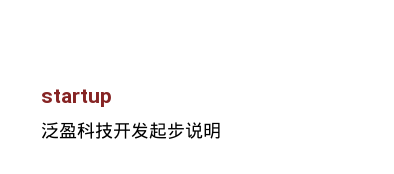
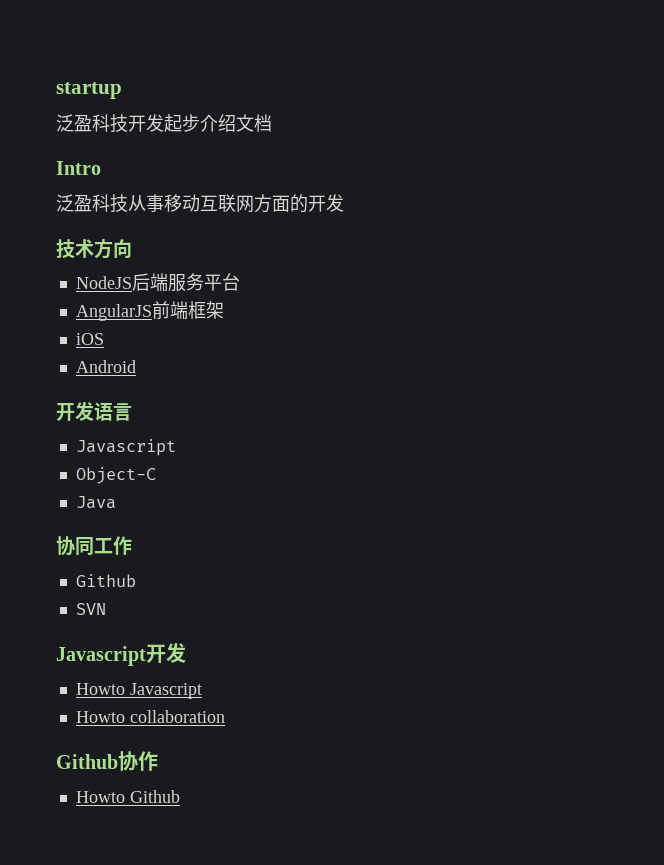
[185,122,221,139] 说明 -> [200,114,272,132] [56,161,101,175] [56,194,344,213] [56,238,132,259] [75,273,240,292] [75,301,224,321] [75,333,104,345] [75,360,136,373] [56,401,132,421] [75,439,176,456] [75,467,156,484] [75,496,116,509] [56,536,132,556] [75,574,136,587] [75,603,106,615] [56,643,186,666] [75,683,202,699] [75,710,225,723] [56,751,158,771] [75,790,180,803] 介绍文档 // Intro // 泛盈科技从事移动互联网方面的开发 // 技术方向 // NodeJS后端服务平台 // AngularJS前端框架 // iOS // Android // 开发语言 // Javascript // Object-C // Java // 协同工作 // Github // SVN // Javascript开发 // Howto Javascript // Howto collaboration // Github协作 // Howto Github

